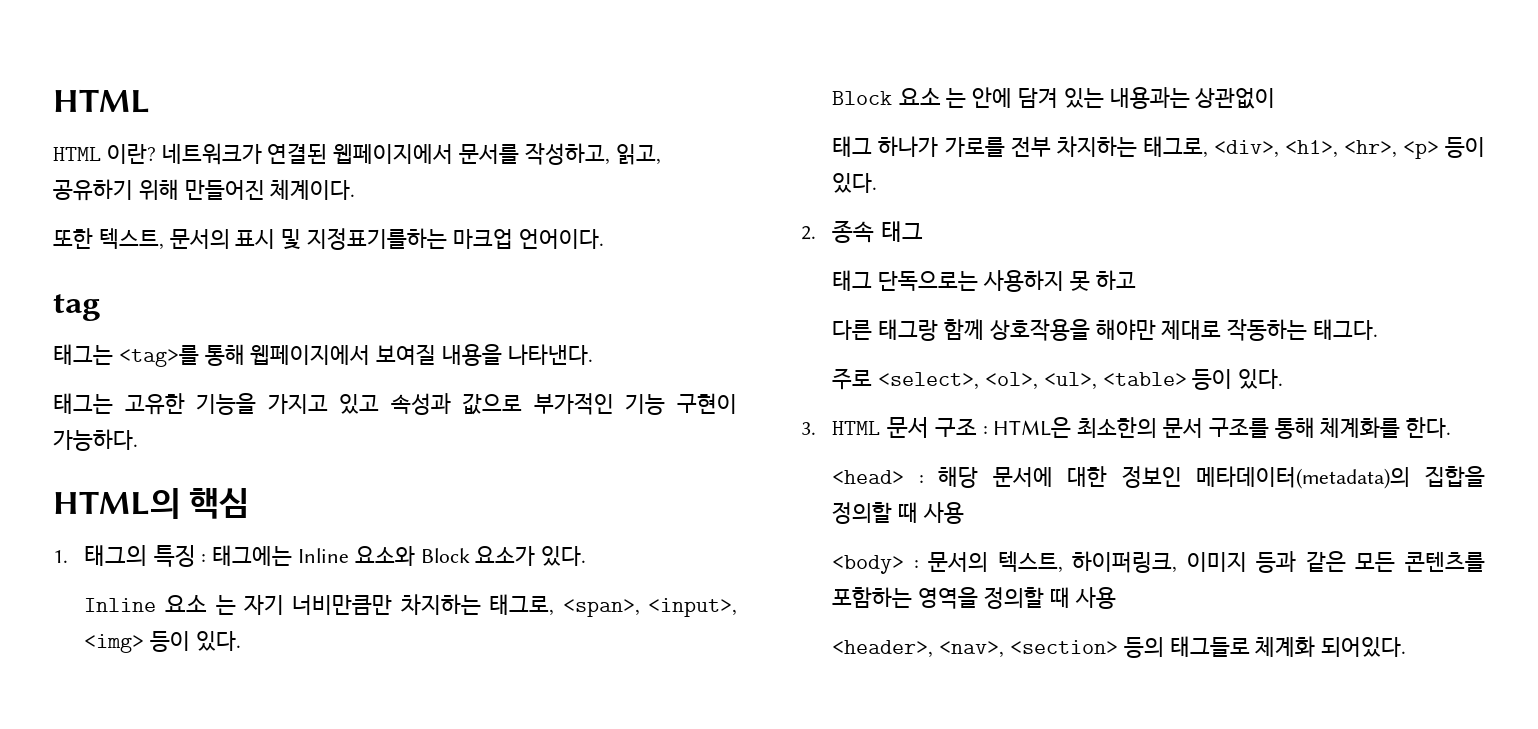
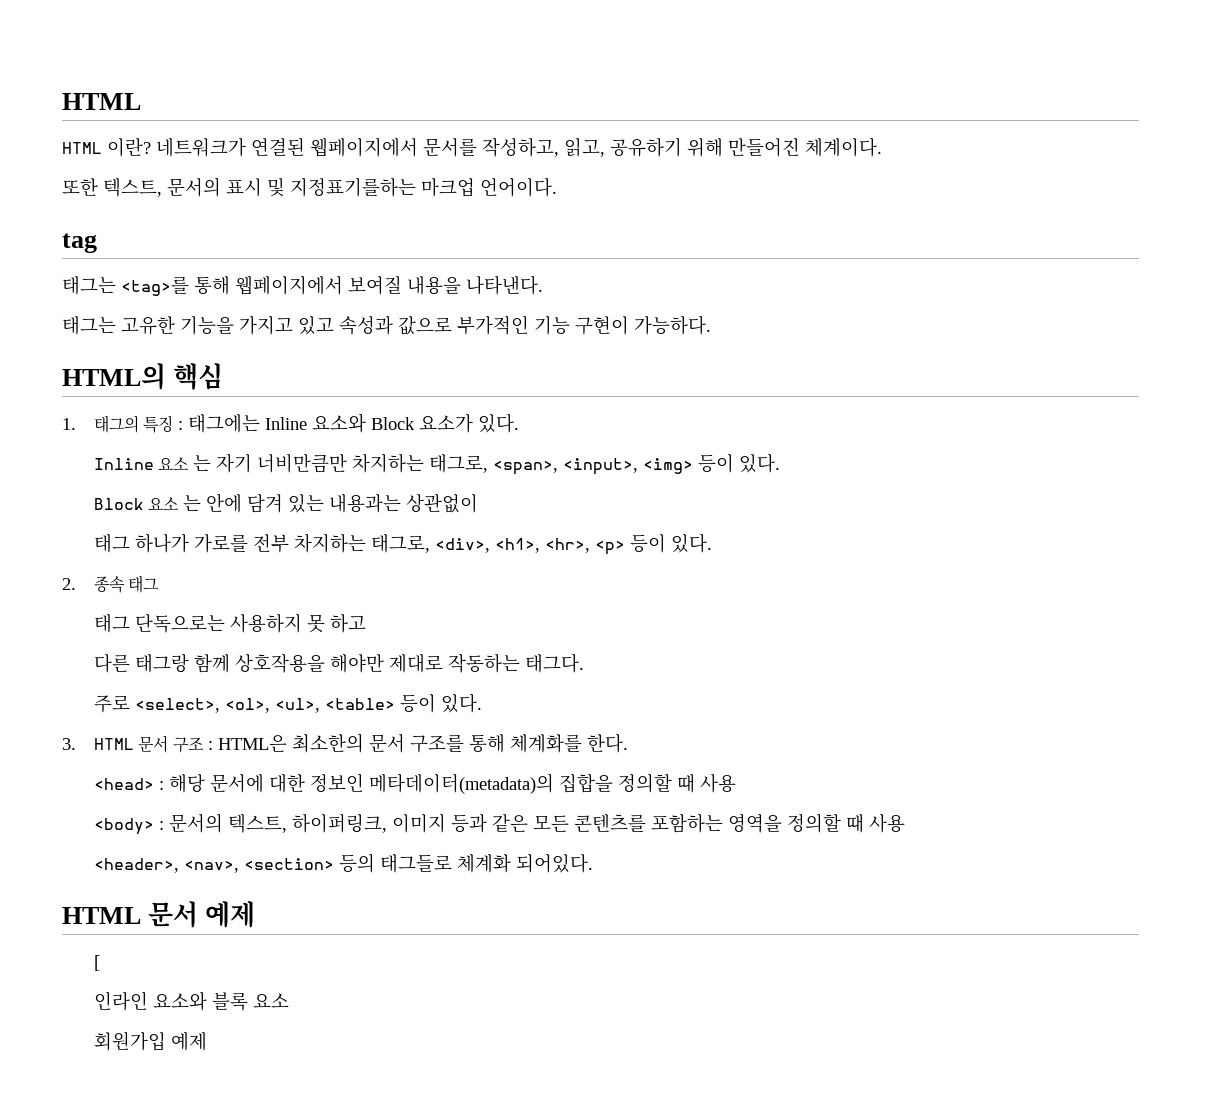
(1407, 647) none -> [62,901,256,928] [93,955,100,971] [93,991,289,1011] [93,1031,207,1051] // HTML 문서 예제 // [ // 인라인 요소와 블록 요소 // 회원가입 예제

